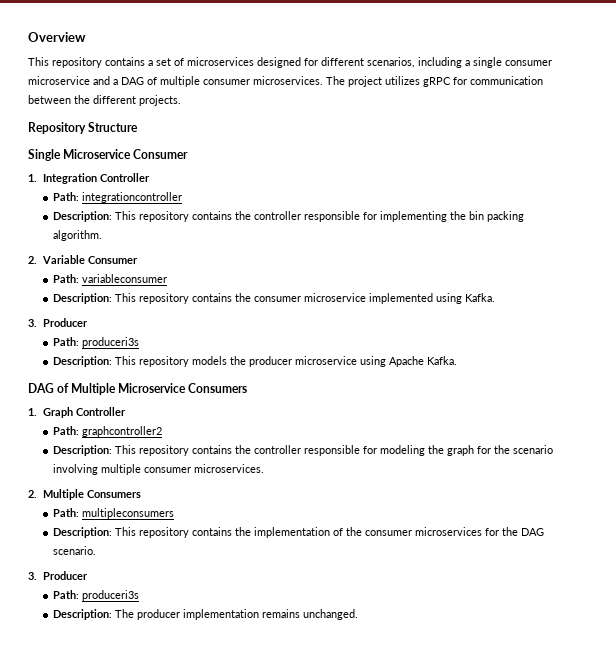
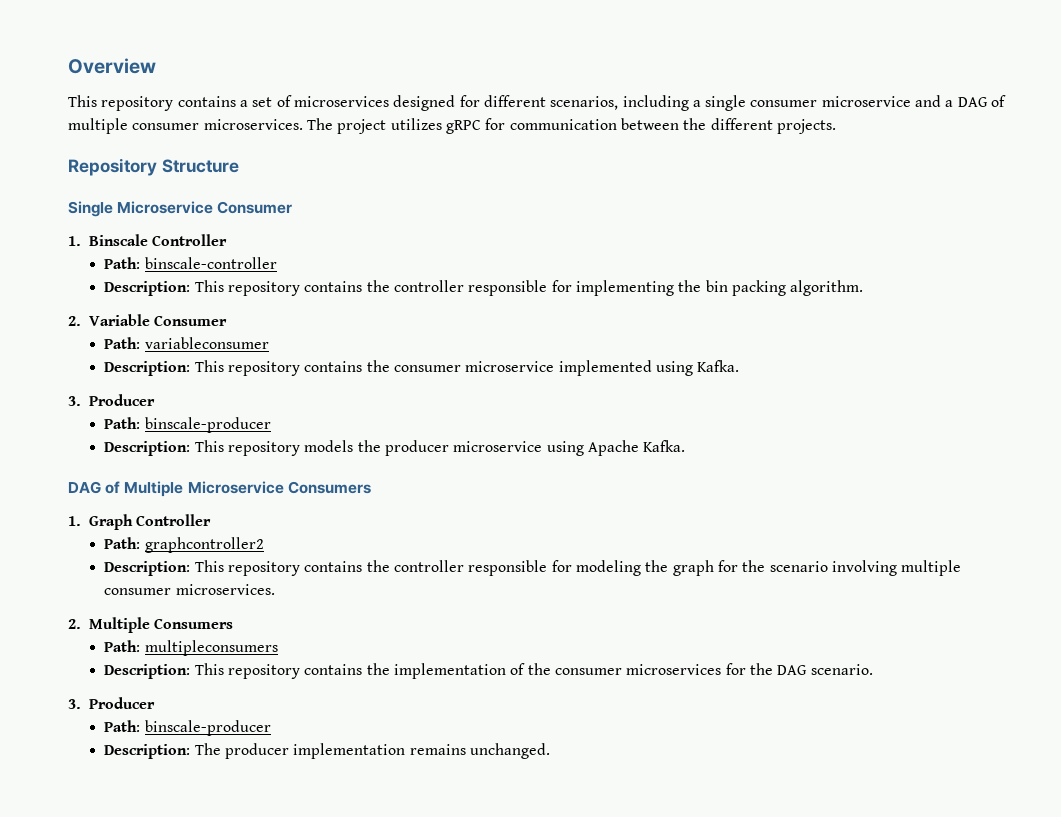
[42,173,150,184] [53,192,183,203] Integration Controller // Path: integrationcontroller -> [89,234,228,246] [104,257,277,269] Binscale Controller // Path: binscale-controller
[82,337,140,348] produceri3s -> [144,417,271,433] binscale-producer
[82,590,140,601] produceri3s -> [144,720,271,736] binscale-producer

